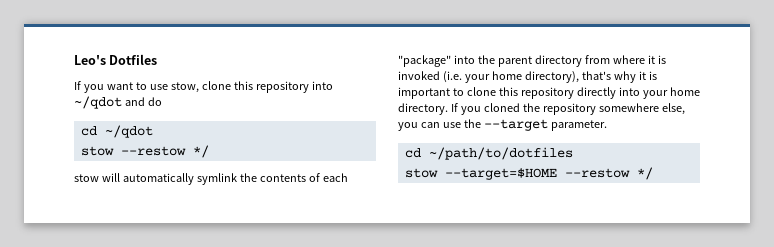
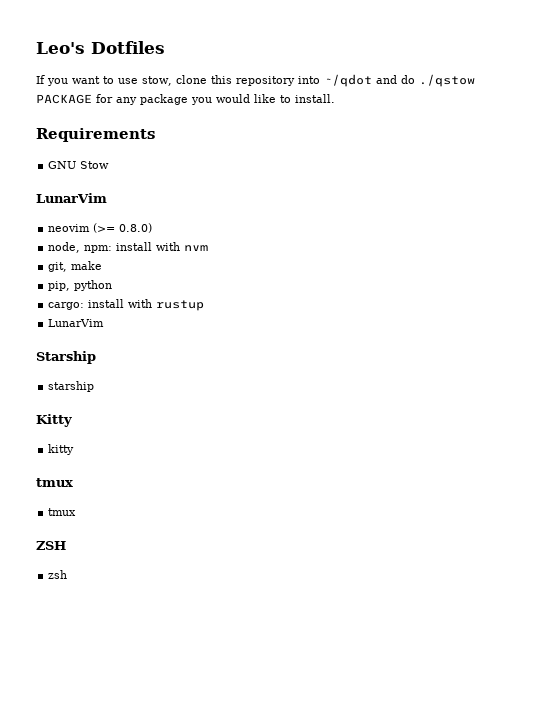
[80,125,153,138] [80,145,209,158] [74,173,348,185] [398,55,666,67] [398,71,657,83] [398,87,700,99] [398,103,685,115] [398,119,607,131] [404,147,573,160] [404,167,653,180] // cd ~/qdot // stow --restow */ // stow will automatically symlink the contents of each "package" into the parent directory from where it is invoked (i.e. your home directory), that's why it is important to clone this repository directly into your home directory. If you cloned the repository somewhere else, you can use the --target parameter. // cd ~/path/to/dotfiles // stow --target=$HOME --restow */ -> [418,74,475,87] [36,94,335,105] [36,128,155,142] [48,161,110,169] [36,193,107,203] [48,223,153,233] [48,242,209,253] [48,261,103,272] [48,280,113,291] [48,299,205,311] [48,319,105,327] [36,351,96,364] [48,381,95,392] [36,414,72,427] [48,444,75,455] [36,478,73,487] [48,508,77,516] [36,541,66,550] [48,570,68,579] ./qstow PACKAGE for any package you would like to install. // Requirements // GNU Stow // LunarVim // neovim (>= 0.8.0) // node, npm: install with nvm // git, make // pip, python // cargo: install with rustup // LunarVim // Starship // starship // Kitty // kitty // tmux // tmux // ZSH // zsh

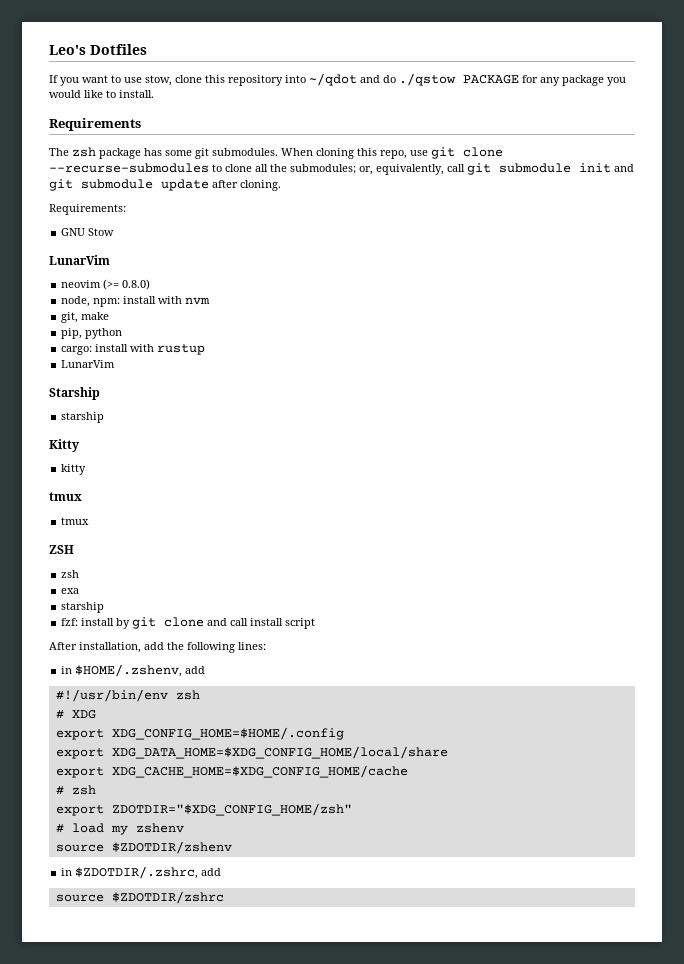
(155, 135) none -> [49,147,503,159] [49,163,634,175] [49,179,281,191] [49,204,126,215] // The zsh package has some git submodules. When cloning this repo, use git clone --recurse-submodules to clone all the submodules; or, equivalently, call git submodule init and git submodule update after cloning. // Requirements:
(68, 574) none -> [61,588,80,594] [61,602,105,613] [61,617,316,629] [49,642,266,653] [61,664,206,677] [55,689,200,702] [55,710,96,719] [55,727,344,740] [55,746,448,759] [55,765,408,778] [55,785,96,795] [55,803,352,816] [55,823,184,835] [55,841,232,854] [61,866,222,879] [55,891,224,904] // exa // starship // fzf: install by git clone and call install script // After installation, add the following lines: // in $HOME/.zshenv, add // #!/usr/bin/env zsh // # XDG // export XDG_CONFIG_HOME=$HOME/.config // export XDG_DATA_HOME=$XDG_CONFIG_HOME/local/share // export XDG_CACHE_HOME=$XDG_CONFIG_HOME/cache // # zsh // export ZDOTDIR="$XDG_CONFIG_HOME/zsh" // # load my zshenv // source $ZDOTDIR/zshenv // in $ZDOTDIR/.zshrc, add // source $ZDOTDIR/zshrc

